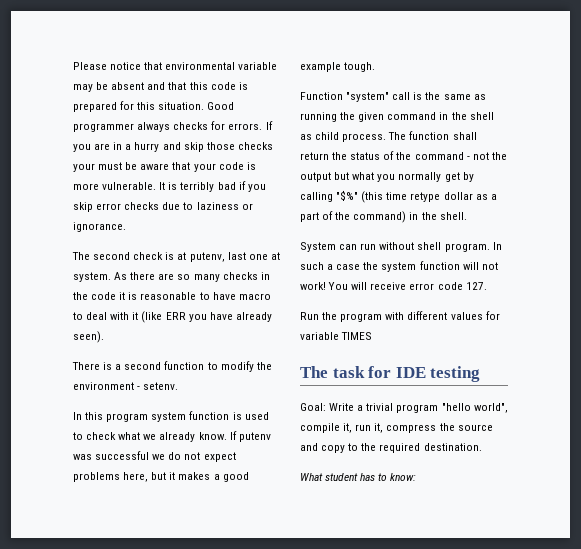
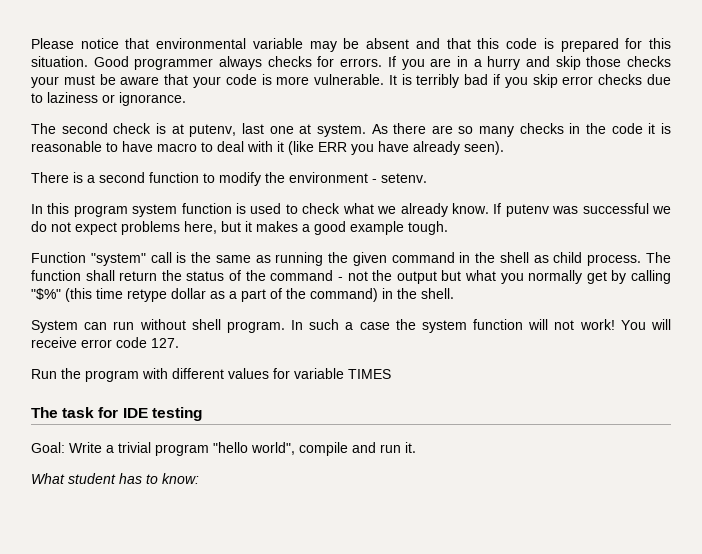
[343,423,493,433] [300,443,482,453] it, run it, compress the source and copy to the required destination. -> [352,442,416,453] and run it.

